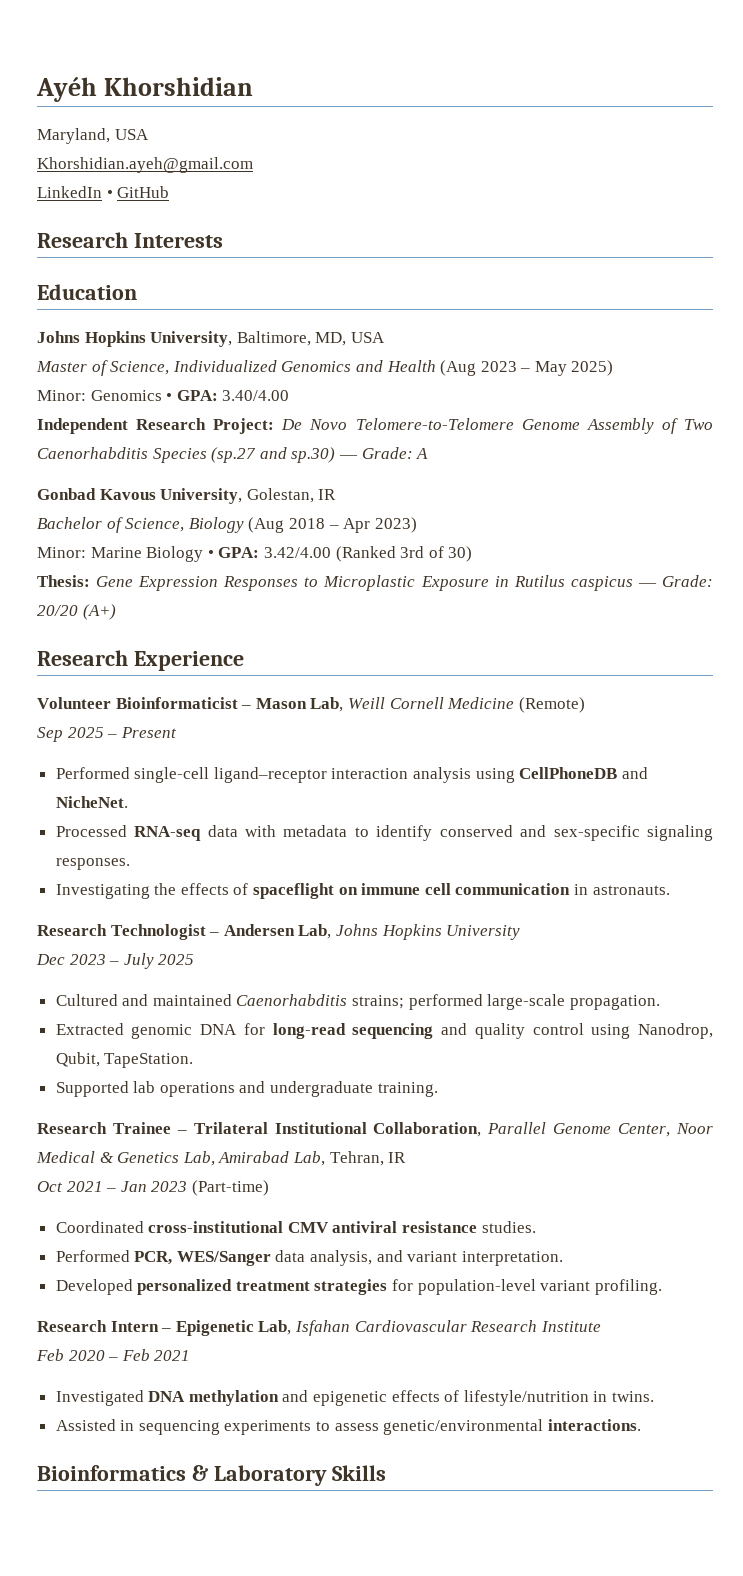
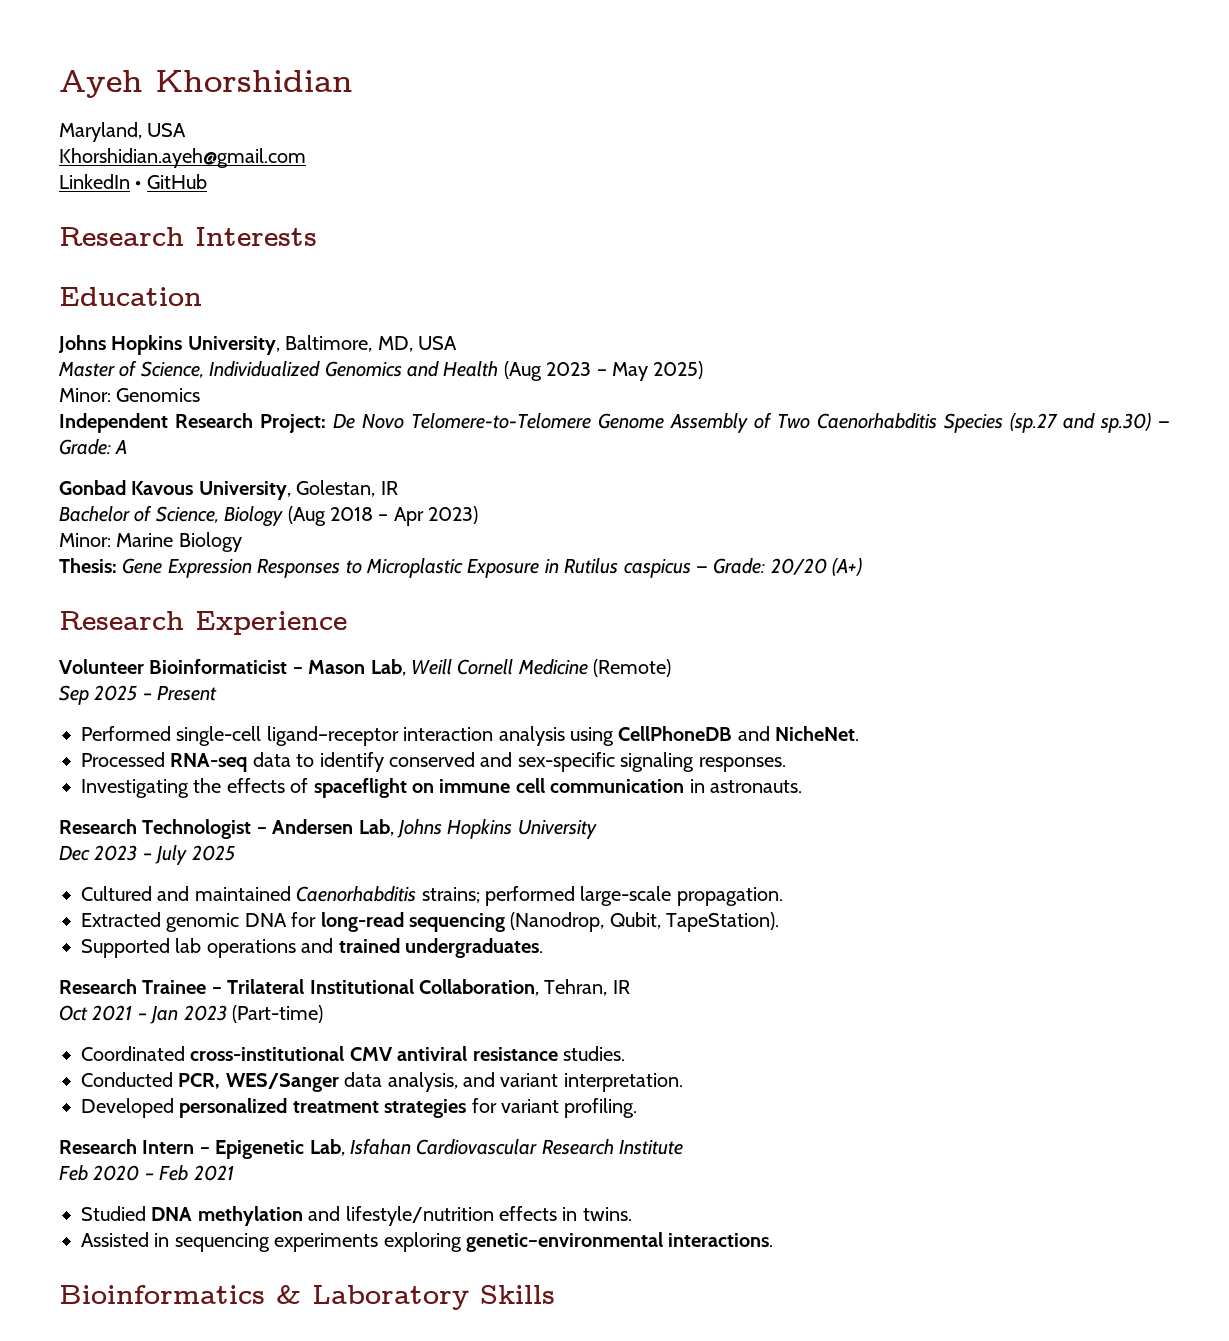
[36,77,97,102] Ayéh -> [59,70,143,98] Ayeh
[166,390,290,401] • GPA: 3.40/4.00 -> (201, 395) none
[207,546,473,562] • GPA: 3.42/4.00 (Ranked 3rd of 30) -> (242, 542) none
[244,825,348,837] with metadata -> (291, 759) none
[441,1023,714,1039] [55,1052,194,1068] and quality control using Nanodrop, Qubit, TapeStation. -> [510,912,780,932] (Nanodrop, Qubit, TapeStation).
[270,1081,438,1097] undergraduate training. -> [338,938,543,958] trained undergraduates.
[487,1122,713,1137] [36,1151,325,1166] Parallel Genome Center, Noor Medical & Genetics Lab, Amirabad Lab, -> (539, 987) none
[55,1250,130,1262] Performed -> [81,1072,173,1087] Conducted
[417,1279,536,1295] population-level -> (497, 1105) none
[55,1390,144,1406] Investigated -> [81,1206,146,1221] Studied
[313,1390,589,1406] epigenetic effects of lifestyle/nutrition -> [345,1206,557,1226] lifestyle/nutrition effects
[316,1419,544,1435] to assess genetic/environmental -> [383,1232,663,1252] exploring genetic–environmental

